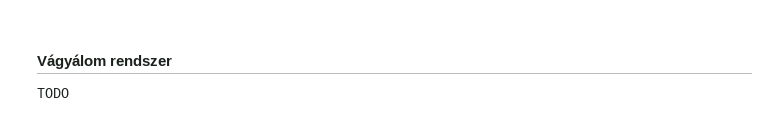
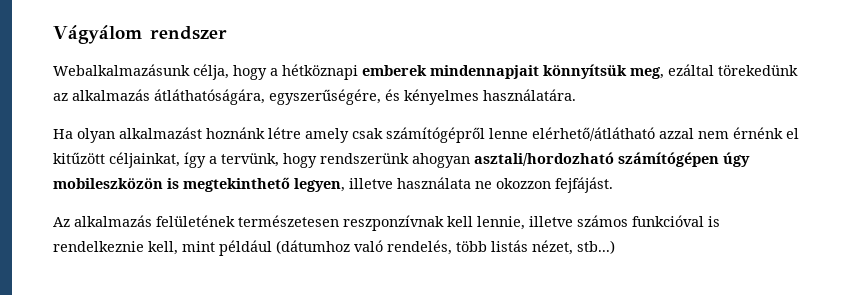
[37,88,69,98] TODO -> [53,64,798,80] [53,89,576,105] [53,127,799,143] [53,152,750,168] [53,177,613,193] [53,215,720,231] [53,240,615,256] Webalkalmazásunk célja, hogy a hétköznapi emberek mindennapjait könnyítsük meg, ezáltal törekedünk az alkalmazás átláthatóságára, egyszerűségére, és kényelmes használatára. // Ha olyan alkalmazást hoznánk létre amely csak számítógépről lenne elérhető/átlátható azzal nem érnénk el kitűzött céljainkat, így a tervünk, hogy rendszerünk ahogyan asztali/hordozható számítógépen úgy mobileszközön is megtekinthető legyen, illetve használata ne okozzon fejfájást. // Az alkalmazás felületének természetesen reszponzívnak kell lennie, illetve számos funkcióval is rendelkeznie kell, mint például (dátumhoz való rendelés, több listás nézet, stb...)

